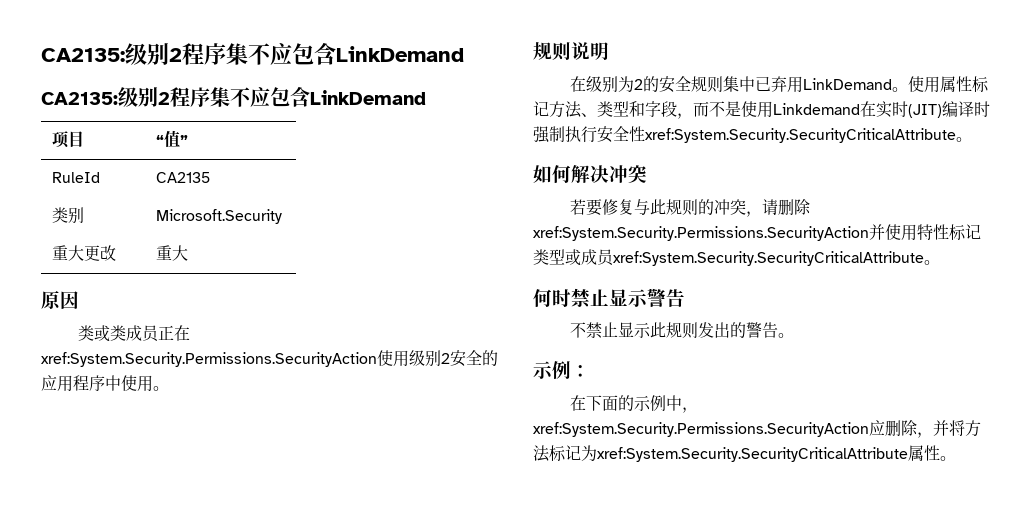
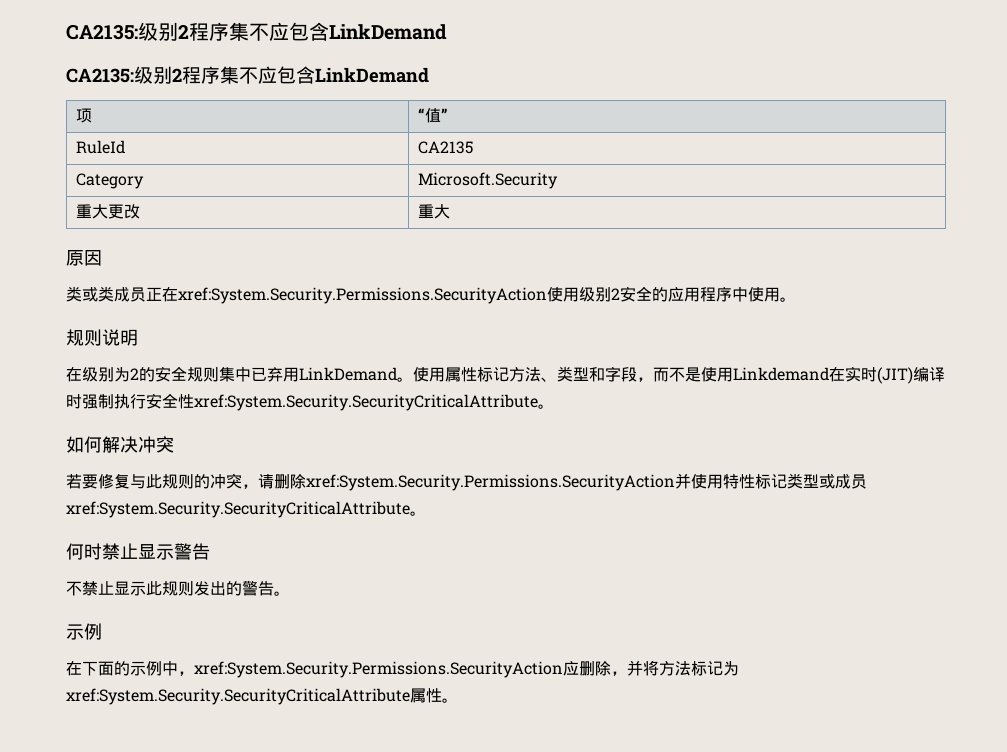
[68,131,85,147] 目 -> (93, 115) none
[52,207,85,223] 类别 -> [76,173,145,189] Category
[571,365,590,377] ： -> (102, 631) none

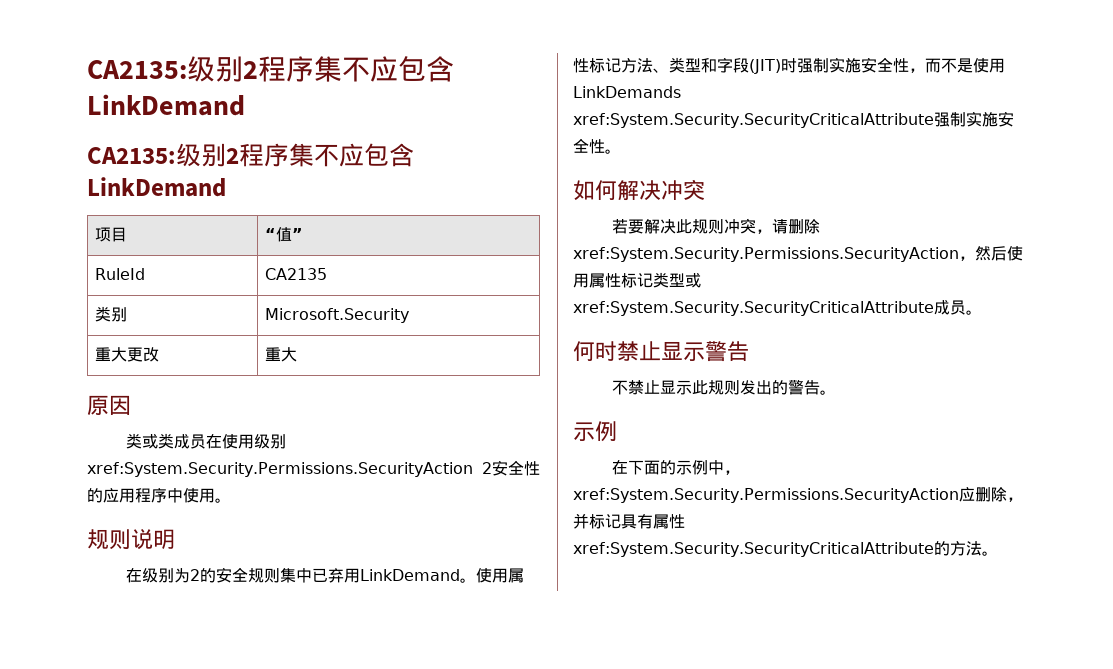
(93, 115) none -> [111,227,128,242] 目
[76,173,145,189] Category -> [95,306,128,322] 类别
[146,287,547,304] 正在xref:System.Security.Permissions.SecurityAction -> [206,434,223,449] 在
(611, 294) none -> [87,462,473,477] xref:System.Security.Permissions.SecurityAction
(652, 293) none -> [524,461,540,476] 性
[637,366,945,384] [66,393,538,411] ，而不是使用Linkdemand在实时(JIT)编译时强制执行安全性xref:System.Security.SecurityCriticalAttribute -> [749,57,1005,74] [573,86,681,98] [573,111,1014,128] [573,138,605,154] (JIT)时强制实施安全性，而不是使用LinkDemands xref:System.Security.SecurityCriticalAttribute强制实施安全性
[98,473,210,489] 修复与此规则的 -> [644,219,725,234] 解决此规则
[675,473,739,489] 并使用特 -> [958,246,1023,261] [573,273,605,288] ，然后使用属
[835,474,867,489] [66,501,410,518] 成员xref:System.Security.SecurityCriticalAttribute -> [573,300,966,316] xref:System.Security.SecurityCriticalAttribute成员
[643,660,739,676] [66,688,442,705] 将方法标记为xref:System.Security.SecurityCriticalAttribute属性 -> [589,514,685,529] [573,541,982,557] 标记具有属性xref:System.Security.SecurityCriticalAttribute的方法

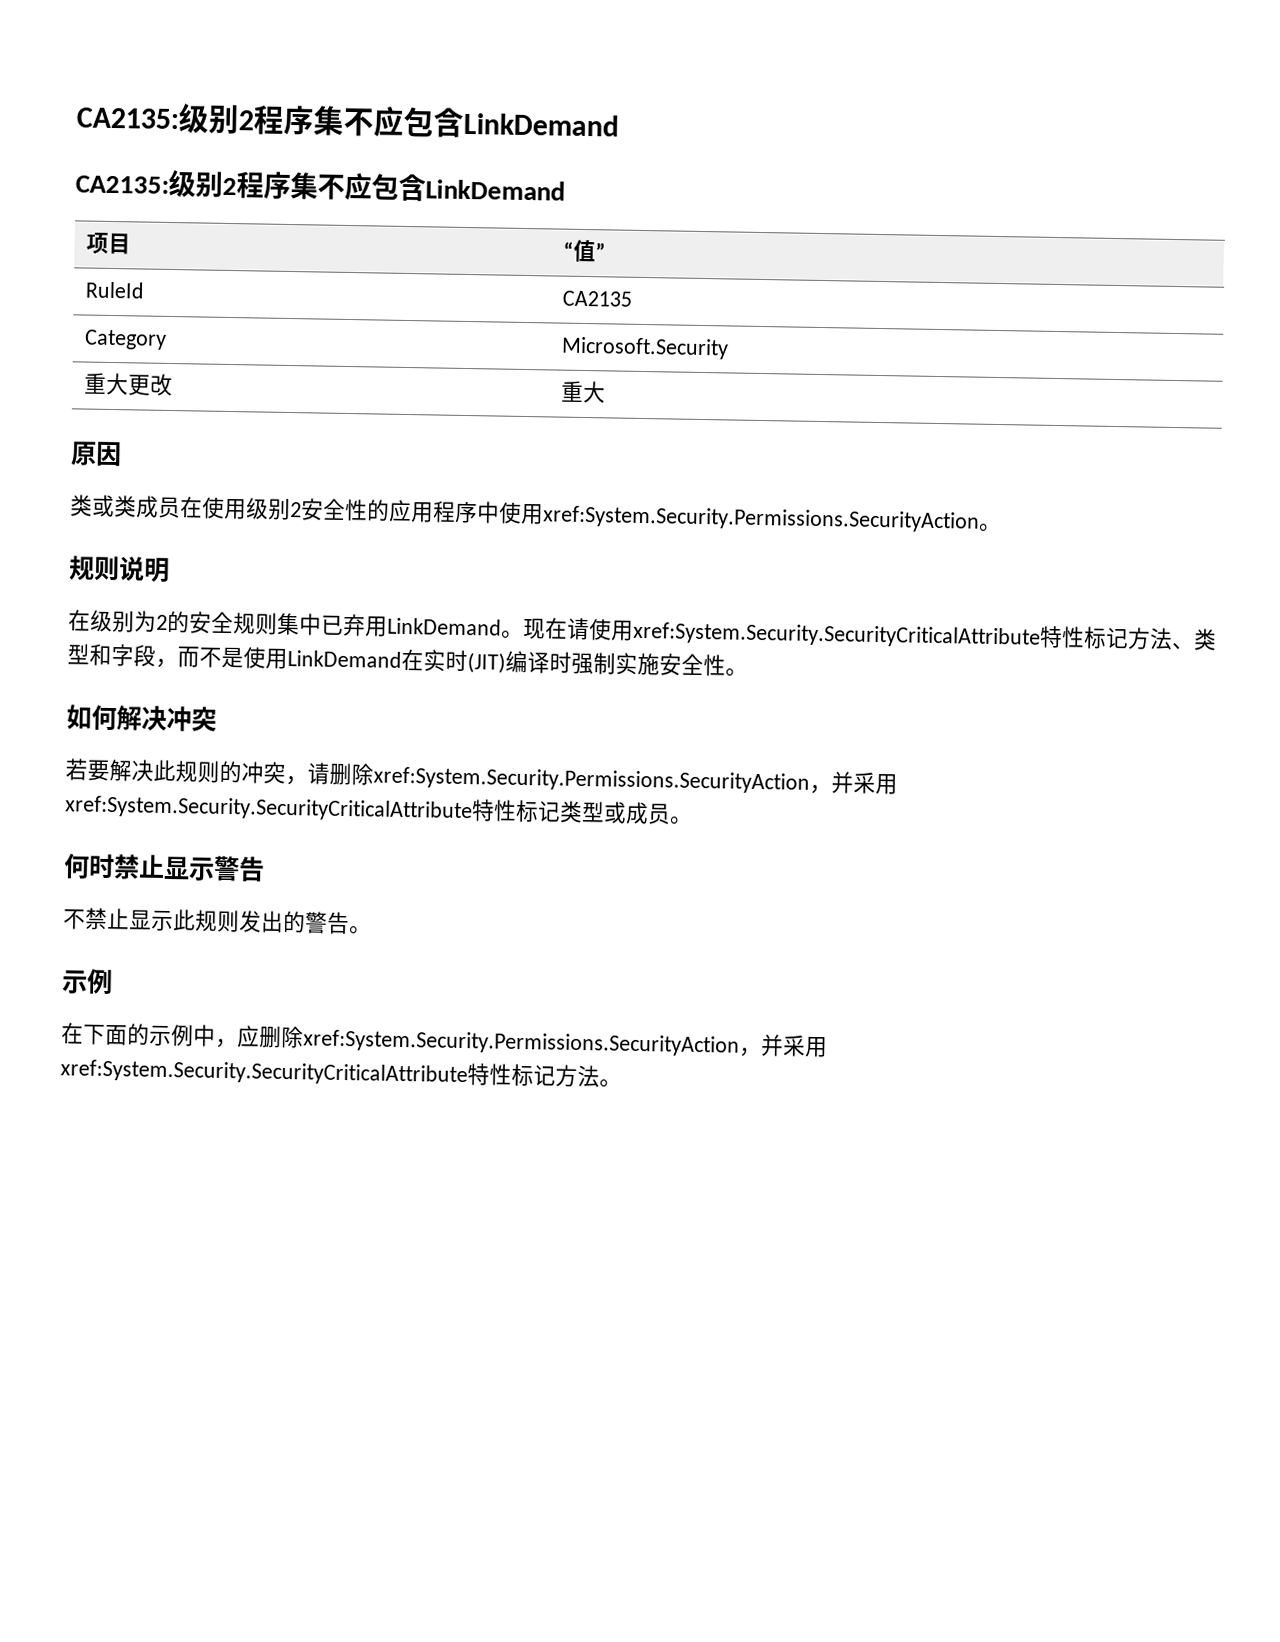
[95,306,128,322] 类别 -> [84,329,168,350] Category
[87,462,473,477] xref:System.Security.Permissions.SecurityAction -> (291, 509) none
(215, 495) none -> [542,505,980,533] xref:System.Security.Permissions.SecurityAction
[476,568,525,583] 使用属 -> [523,617,1063,649] 现在请使用xref:System.Security.SecurityCriticalAttribute特
[749,57,1005,74] [573,86,681,98] [573,113,934,128] (JIT)时强制实施安全性，而不是使用LinkDemands xref:System.Security.SecurityCriticalAttribute -> [155,646,572,674] ，而不是使用LinkDemand在实时(JIT)编译时
(725, 226) none -> [219,760,242,784] 的
[974,246,1023,261] [573,273,605,288] 然后使用属 -> [831,771,898,795] [65,795,495,823] 并采用xref:System.Security.SecurityCriticalAttribute特
[573,301,934,316] xref:System.Security.SecurityCriticalAttribute -> (627, 812) none
[573,487,1023,503] [573,513,685,529] [573,541,950,557] xref:System.Security.Permissions.SecurityAction应删除，并标记具有属性xref:System.Security.SecurityCriticalAttribute的 -> [237,1025,828,1058] [60,1059,556,1087] 应删除xref:System.Security.Permissions.SecurityAction，并采用xref:System.Security.SecurityCriticalAttribute特性标记

